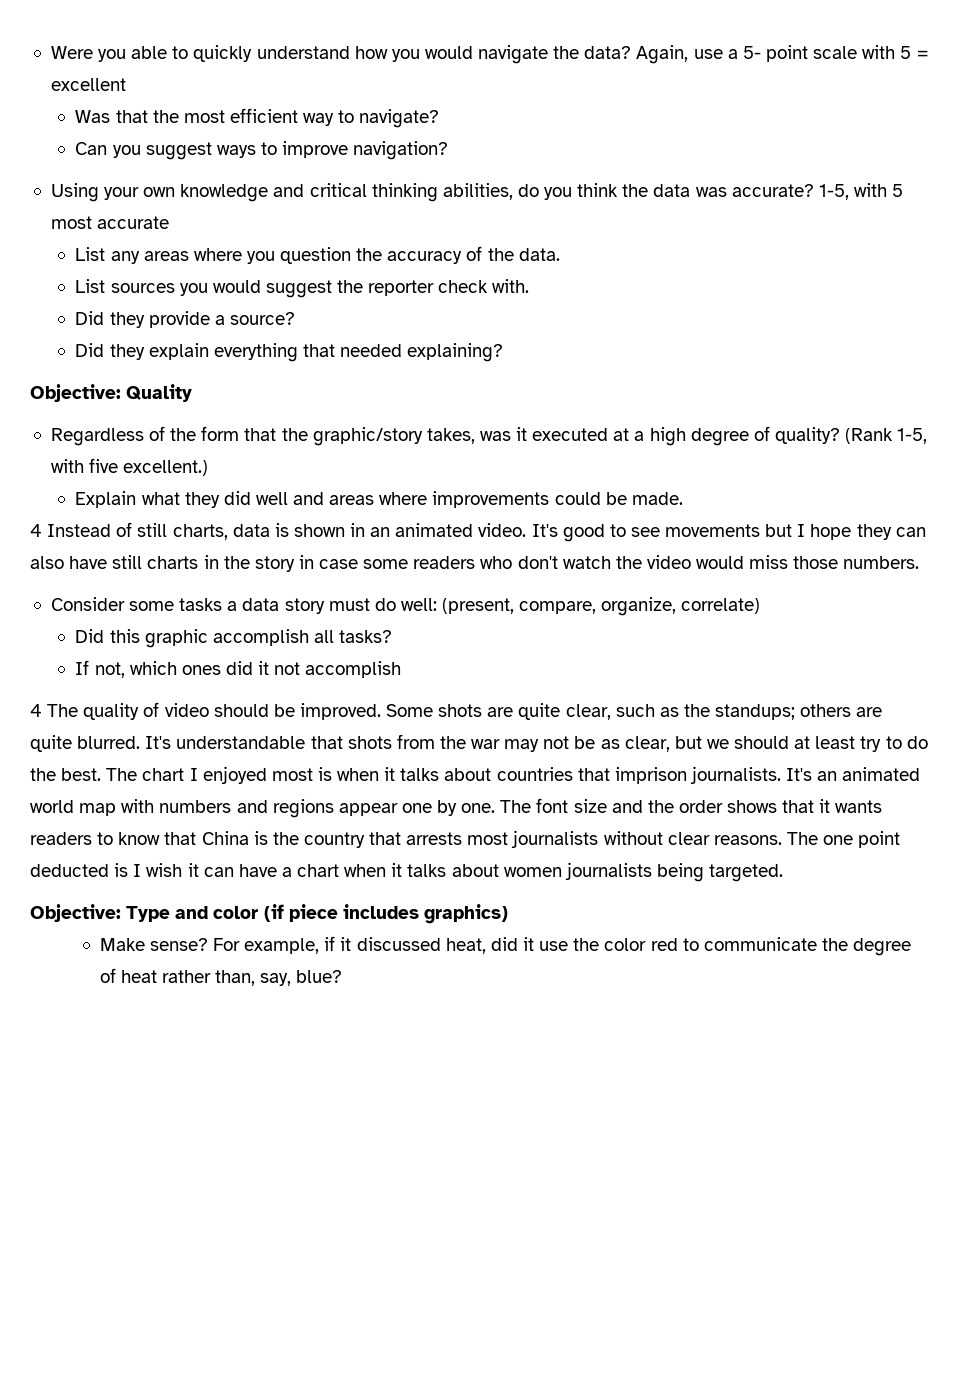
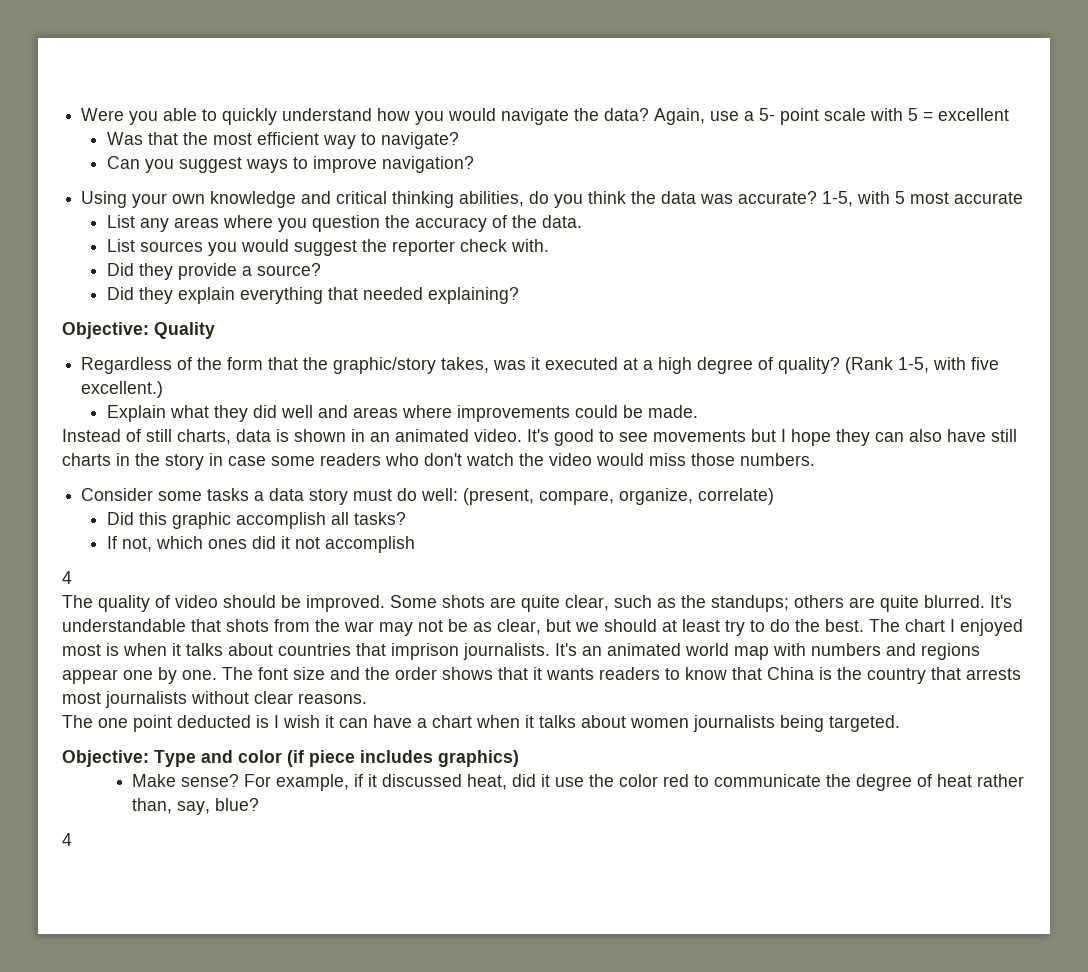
[30,524,42,537] 4 -> (698, 411) none
(42, 710) none -> (72, 577) //
(782, 840) none -> (367, 698) //
(343, 976) none -> [62,833,72,846] // 4

